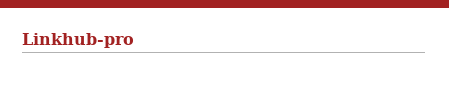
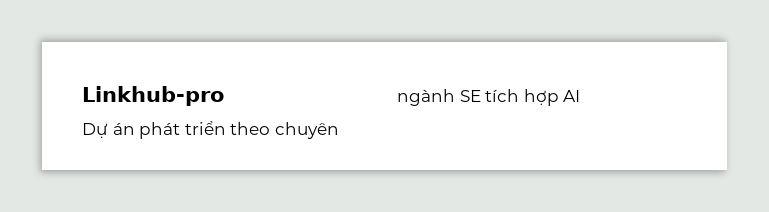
(134, 40) none -> [82,121,339,139] [397,89,581,106] // Dự án phát triển theo chuyên ngành SE tích hợp AI

